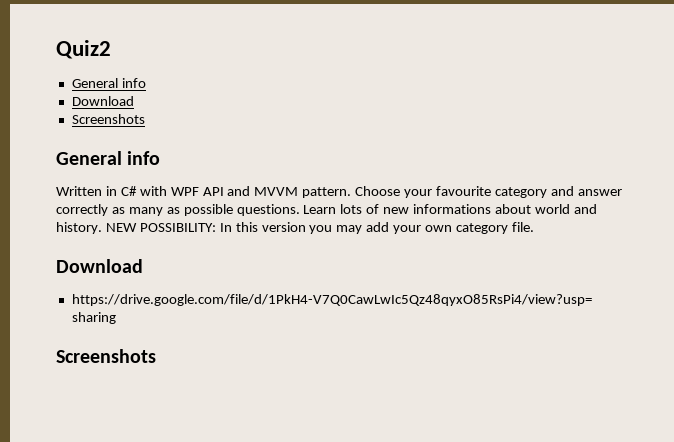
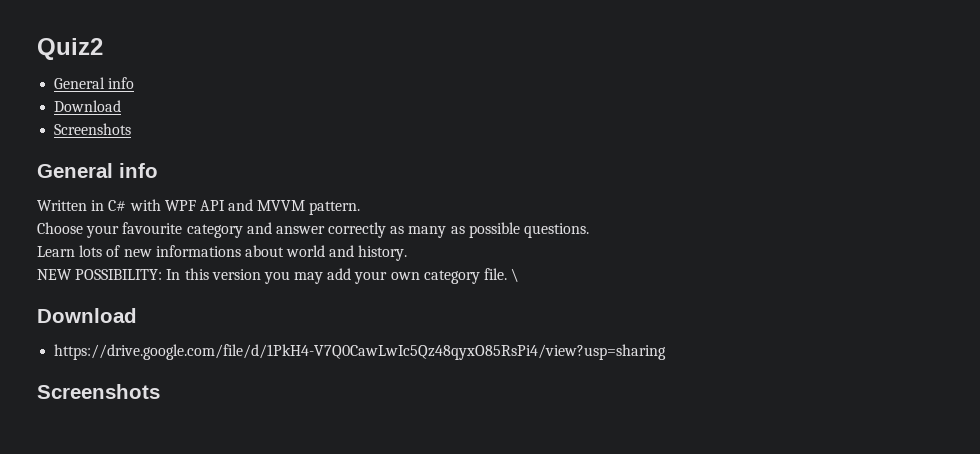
(352, 192) none -> (361, 208) //
(300, 210) none -> (590, 230) //
(102, 228) none -> (408, 253) //
(534, 227) none -> [511,268,520,282] \

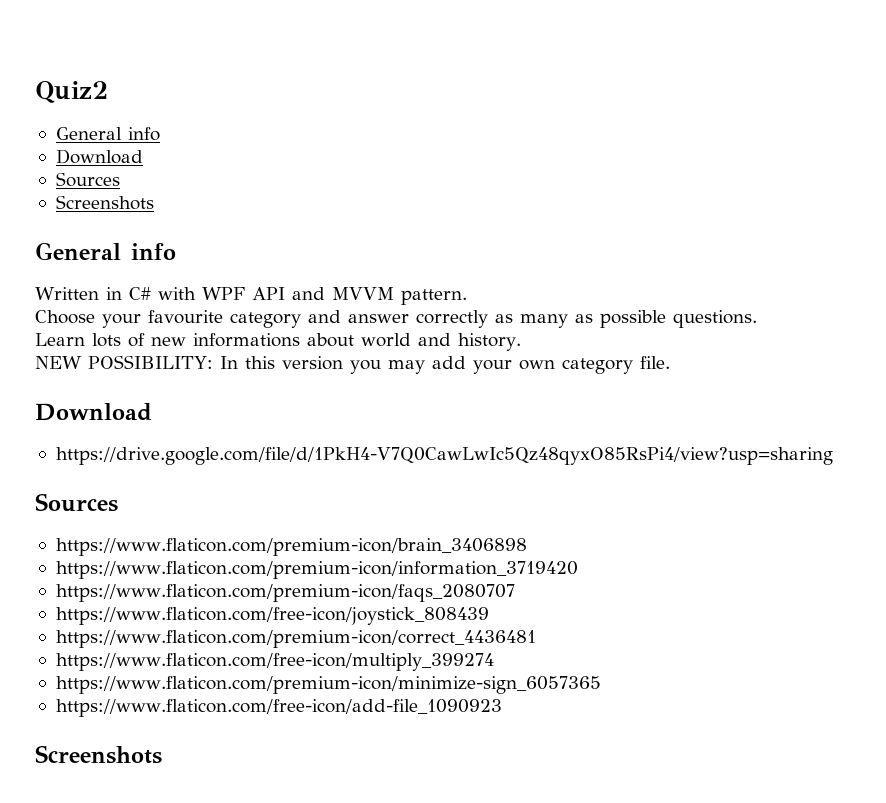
(122, 106) none -> [55,172,120,187] // Sources
[511,268,520,282] \ -> (670, 362) none
(667, 352) none -> [35,493,118,512] [55,538,527,556] [55,561,578,579] [55,584,515,602] [55,607,489,625] [55,630,536,648] [55,653,494,671] [55,676,601,694] [55,699,502,717] // Sources // https://www.flaticon.com/premium-icon/brain_3406898 // https://www.flaticon.com/premium-icon/information_3719420 // https://www.flaticon.com/premium-icon/faqs_2080707 // https://www.flaticon.com/free-icon/joystick_808439 // https://www.flaticon.com/premium-icon/correct_4436481 // https://www.flaticon.com/free-icon/multiply_399274 // https://www.flaticon.com/premium-icon/minimize-sign_6057365 // https://www.flaticon.com/free-icon/add-file_1090923

